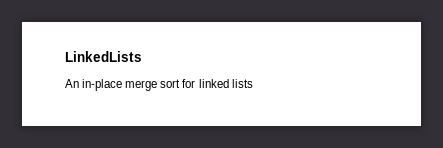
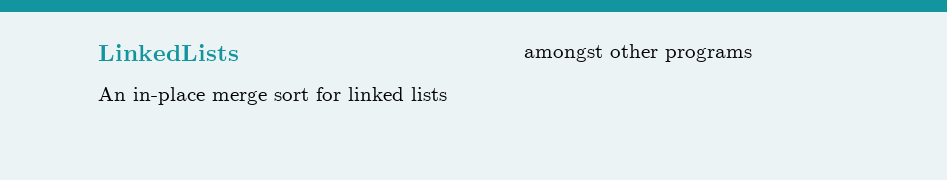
(253, 83) none -> [524,44,752,62] amongst other programs

